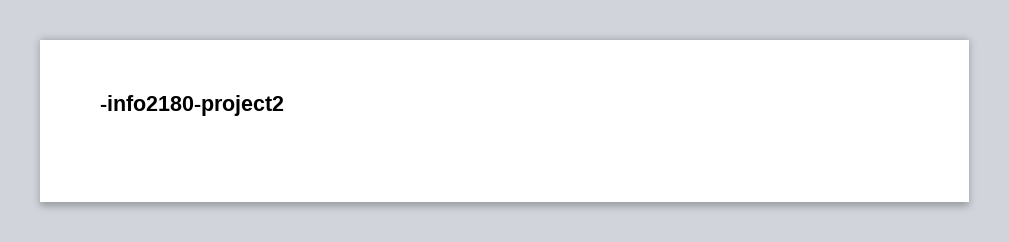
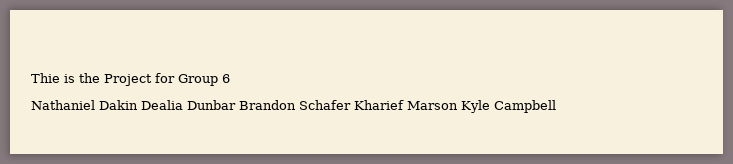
[100,95,284,116] -info2180-project2 -> [31,73,230,86] [31,100,556,113] Thie is the Project for Group 6 // Nathaniel Dakin Dealia Dunbar Brandon Schafer Kharief Marson Kyle Campbell

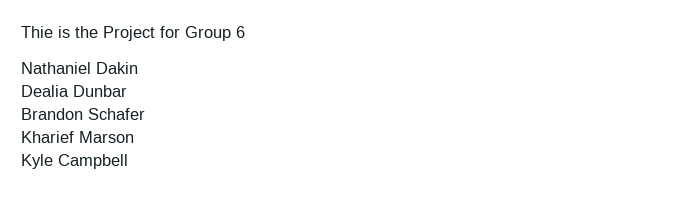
(138, 105) none -> (138, 68) //
(236, 105) none -> (127, 91) //
(351, 105) none -> (145, 114) //
(458, 105) none -> (134, 137) //

